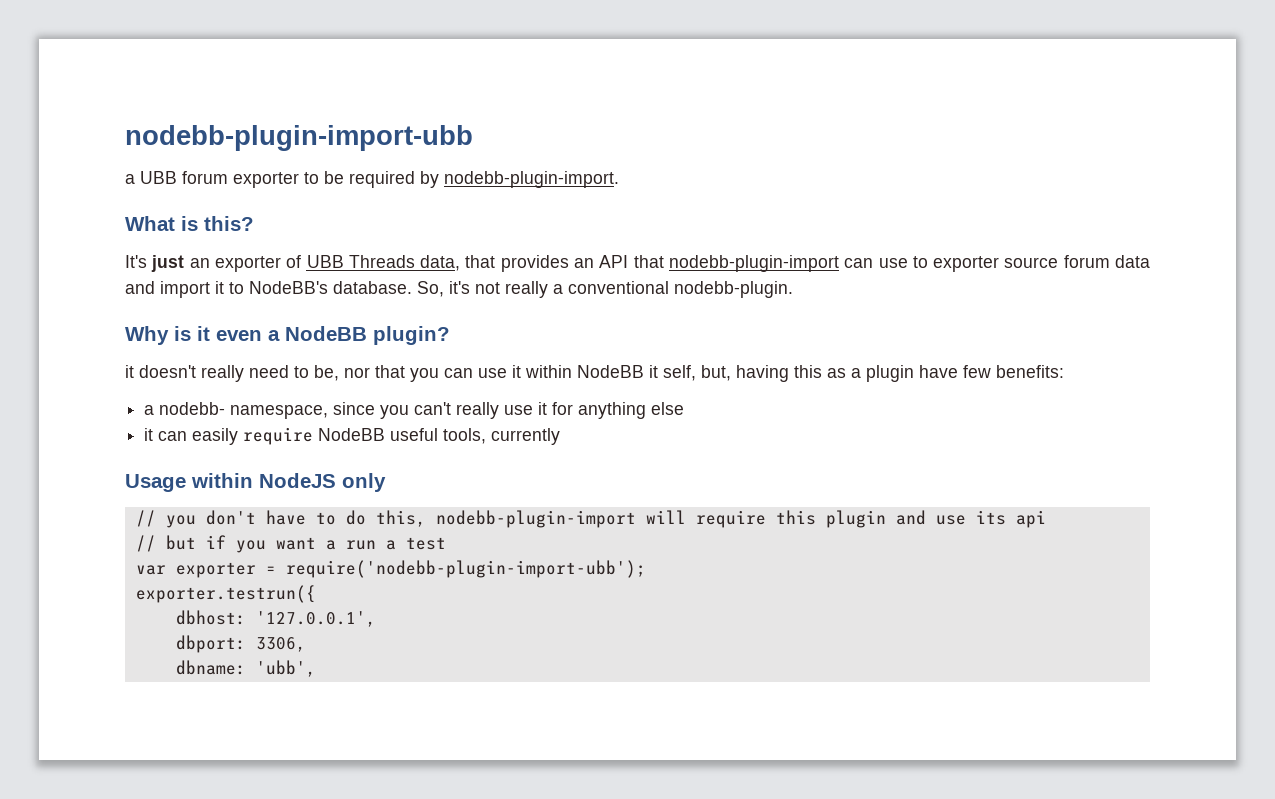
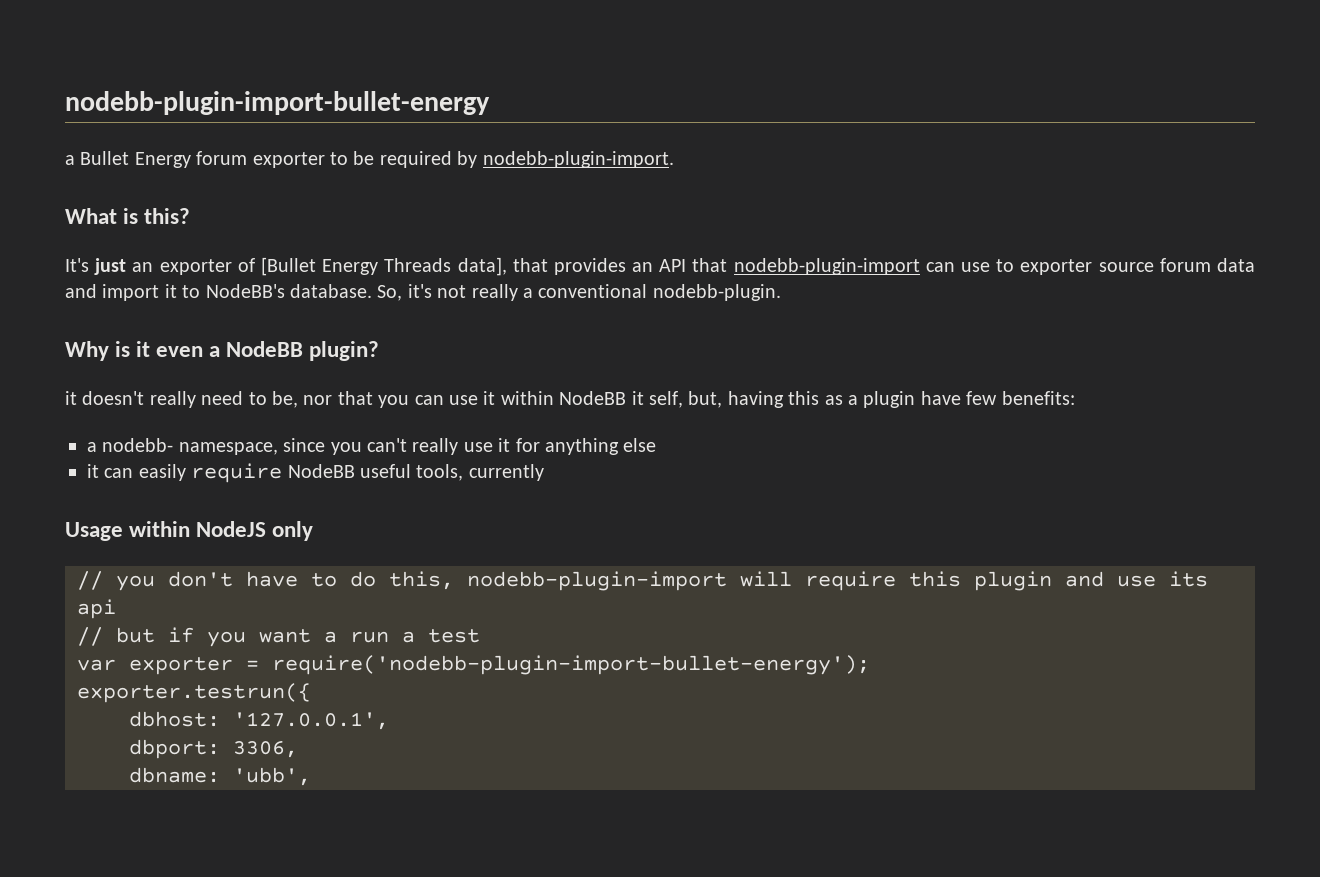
[125,125,473,151] [125,171,177,184] nodebb-plugin-import-ubb // a UBB -> [65,91,490,115] [65,151,191,168] nodebb-plugin-import-bullet-energy // a Bullet Energy
[306,255,461,271] UBB Threads data, -> [260,257,507,276] [Bullet Energy Threads data],
[285,560,646,578] require('nodebb-plugin-import-ubb'); -> [272,655,870,675] require('nodebb-plugin-import-bullet-energy');

